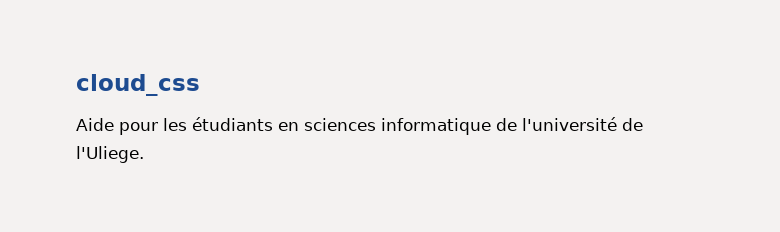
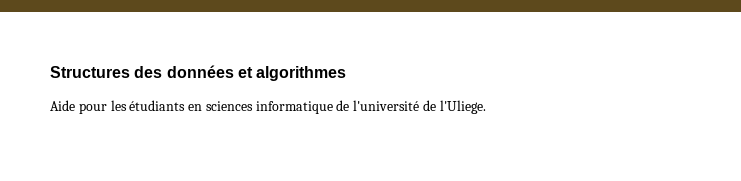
[76,74,200,96] cloud_css -> [50,65,347,81] Structures des données et algorithmes

